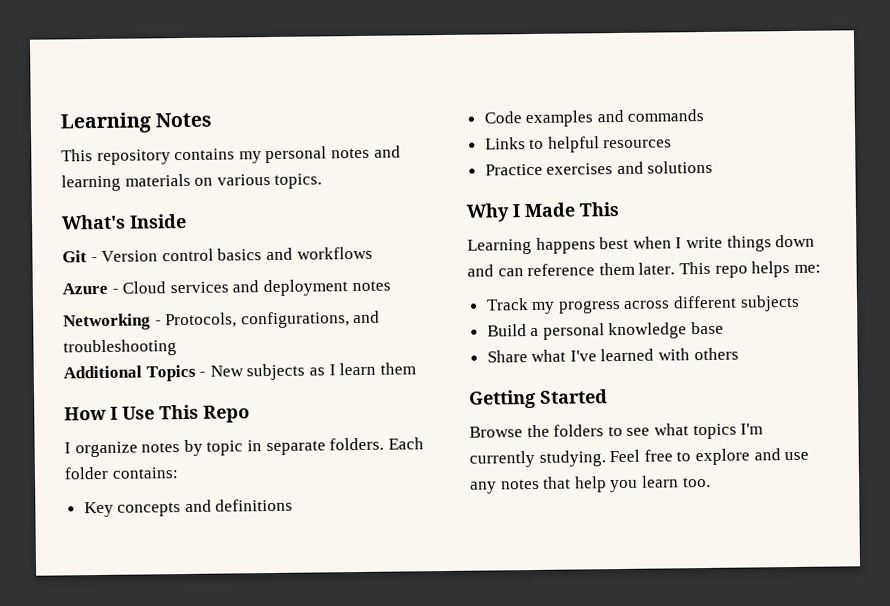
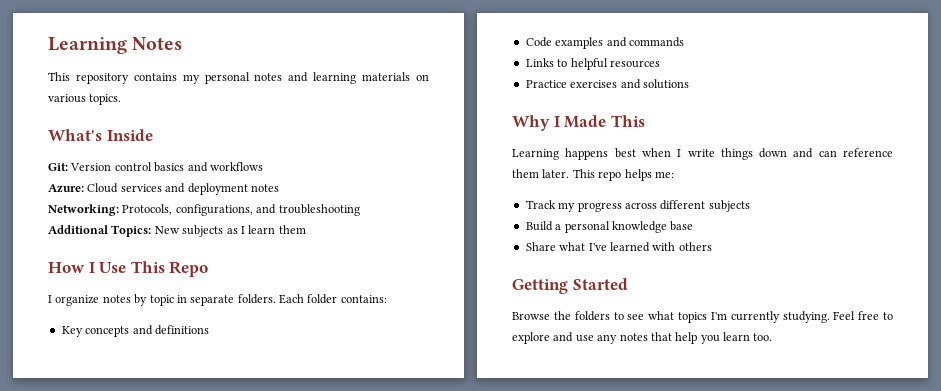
[62,250,98,263] Git - -> [48,163,68,171] Git:
[62,282,119,295] Azure - -> [48,184,84,193] Azure:
[63,313,162,331] Networking - -> [48,204,119,216] Networking:
[145,364,207,382] Topics - -> [111,225,152,237] Topics:

